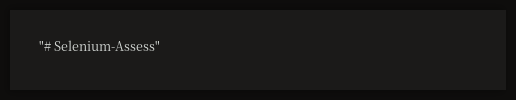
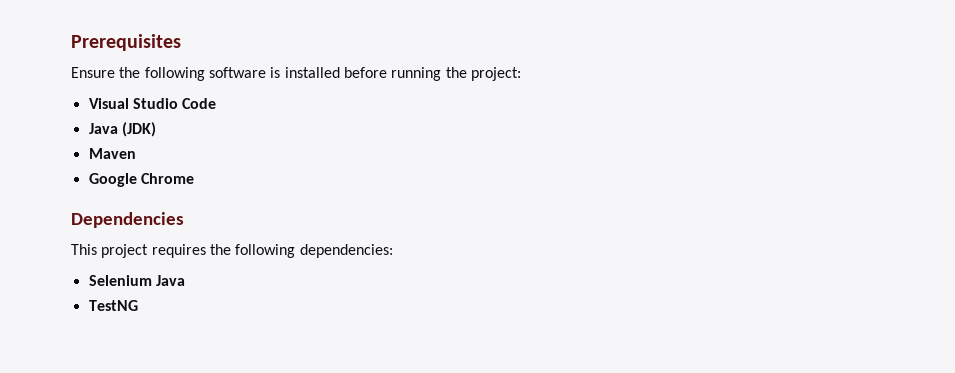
[39,40,161,51] "# Selenium-Assess" -> [71,34,181,51] [71,67,521,81] [88,98,217,109] [88,122,156,137] [88,148,136,159] [88,173,194,187] [71,212,184,228] [71,244,393,258] [88,275,185,286] [88,300,138,311] Prerequisites // Ensure the following software is installed before running the project: // Visual Studio Code // Java (JDK) // Maven // Google Chrome // Dependencies // This project requires the following dependencies: // Selenium Java // TestNG

